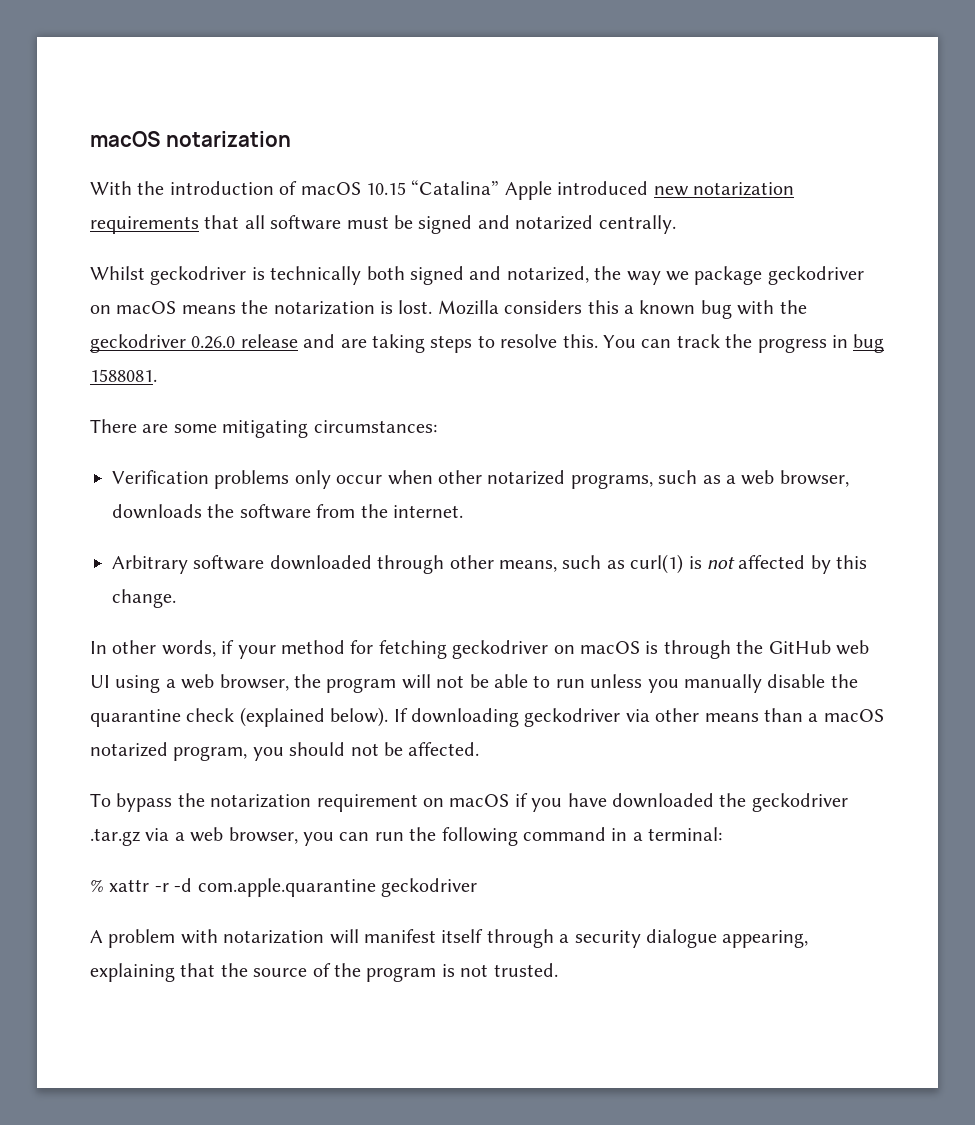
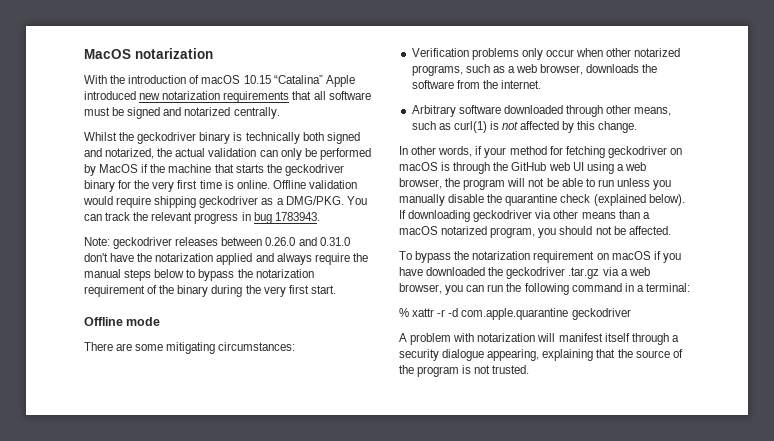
[90,131,160,147] macOS -> [84,49,131,59] MacOS
[150,266,247,285] geckodriver -> [119,132,231,144] the geckodriver binary
[626,266,864,285] [90,300,807,319] [90,334,598,353] way we package geckodriver on macOS means the notarization is lost. Mozilla considers this a known bug with the geckodriver 0.26.0 release and are taking steps to resolve this. -> [175,148,371,160] [84,164,344,176] [84,180,357,192] [83,196,344,208] actual validation can only be performed by MacOS if the machine that starts the geckodriver binary for the very first time is online. Offline validation would require shipping geckodriver as a DMG/PKG.
(753, 341) none -> [151,212,193,221] relevant
[90,369,157,382] 1588081. -> [274,212,320,221] [84,237,350,249] [84,253,368,265] [84,269,314,281] [84,285,336,297] [84,317,161,326] 1783943. // Note: geckodriver releases between 0.26.0 and 0.31.0 don't have the notarization applied and always require the manual steps below to bypass the notarization requirement of the binary during the very first start. // Offline mode

